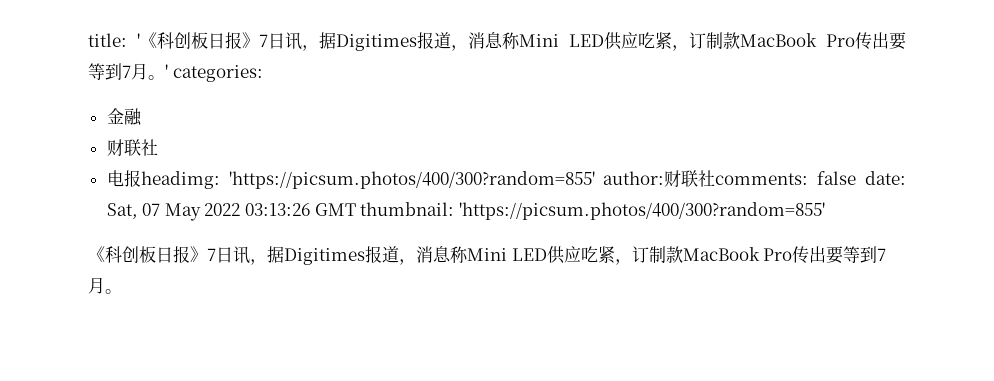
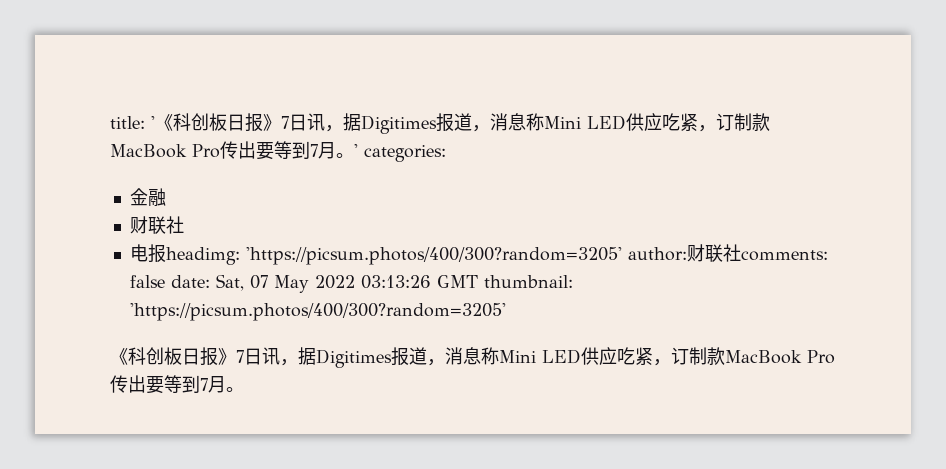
[228,171,595,189] 'https://picsum.photos/400/300?random=855' -> [245,247,622,265] 'https://picsum.photos/400/300?random=3205'
[458,202,825,220] 'https://picsum.photos/400/300?random=855' -> [129,303,506,321] 'https://picsum.photos/400/300?random=3205'

